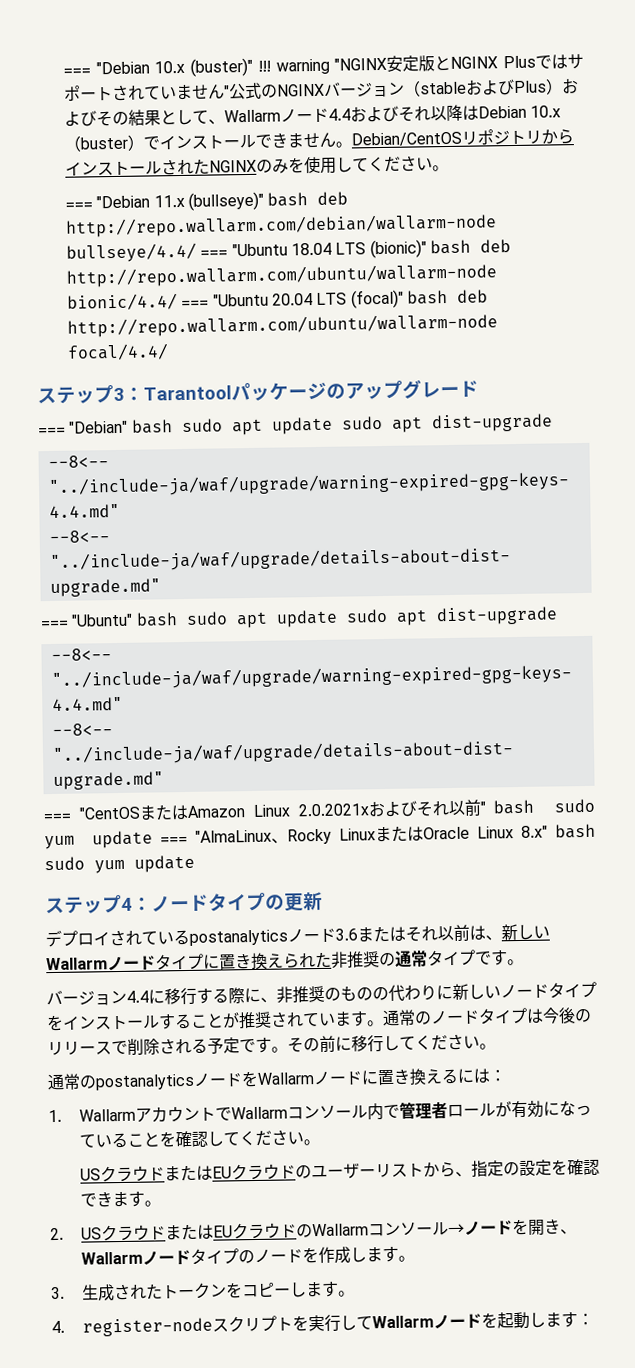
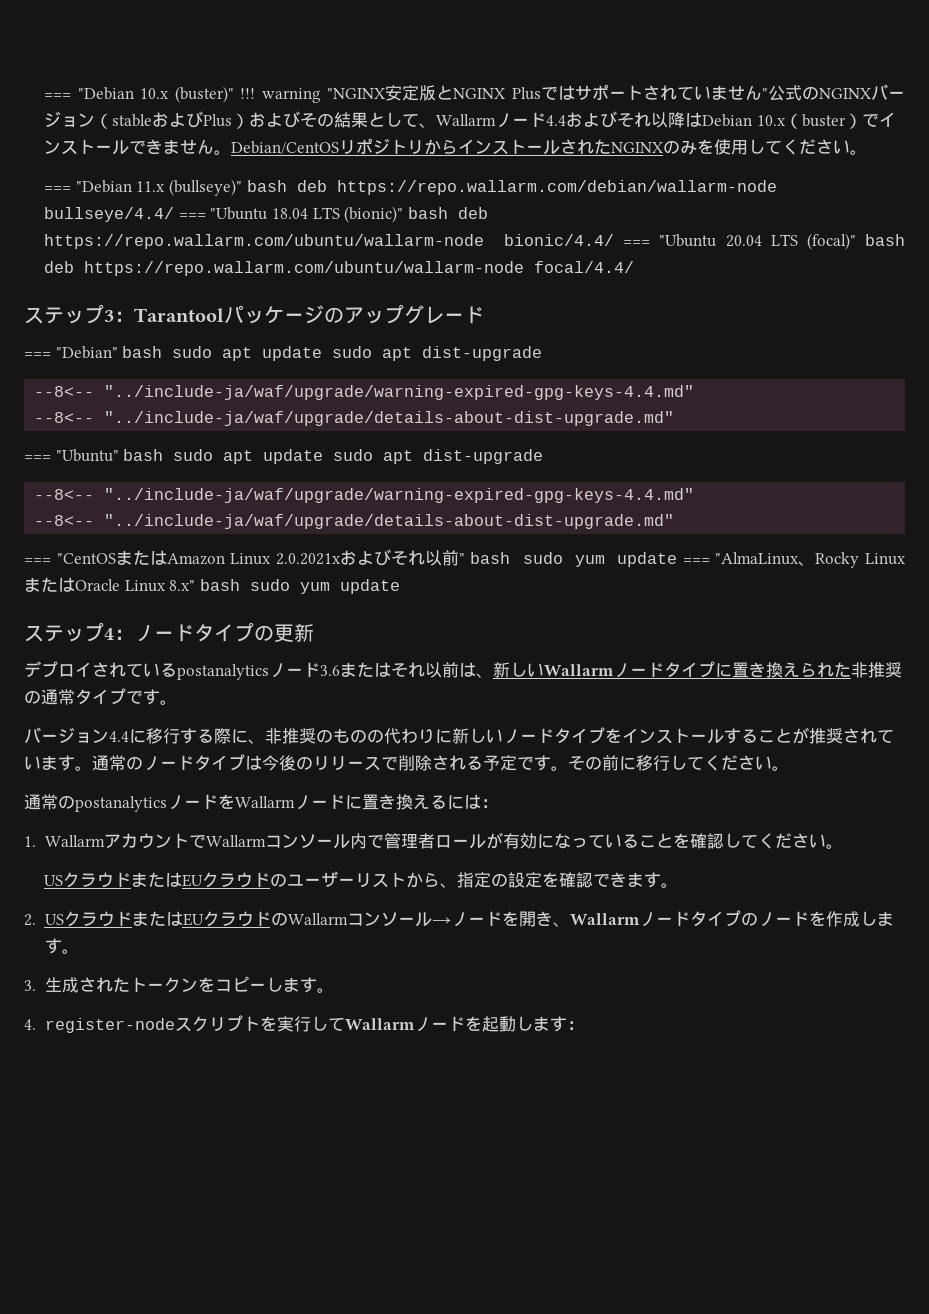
[65,213,497,238] http://repo.wallarm.com/debian/wallarm-node -> [336,180,777,195] https://repo.wallarm.com/debian/wallarm-node
[65,263,497,288] http://repo.wallarm.com/ubuntu/wallarm-node -> [44,234,485,249] https://repo.wallarm.com/ubuntu/wallarm-node
[66,313,498,338] http://repo.wallarm.com/ubuntu/wallarm-node -> [84,261,525,276] https://repo.wallarm.com/ubuntu/wallarm-node

